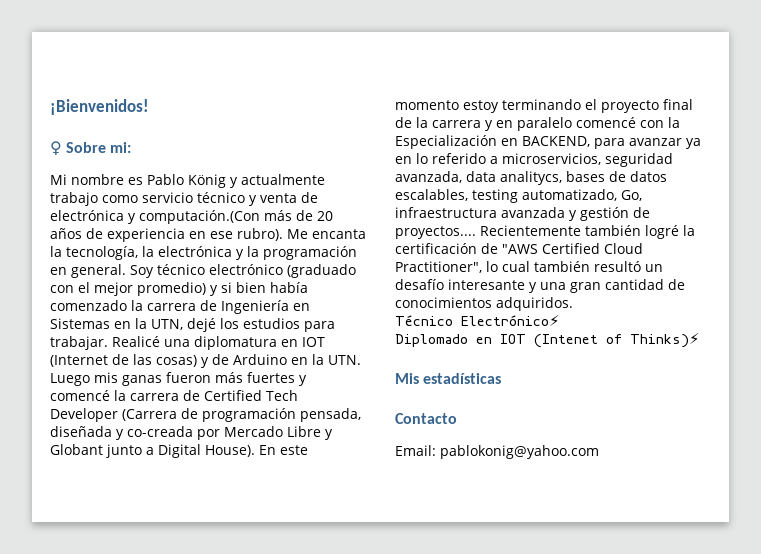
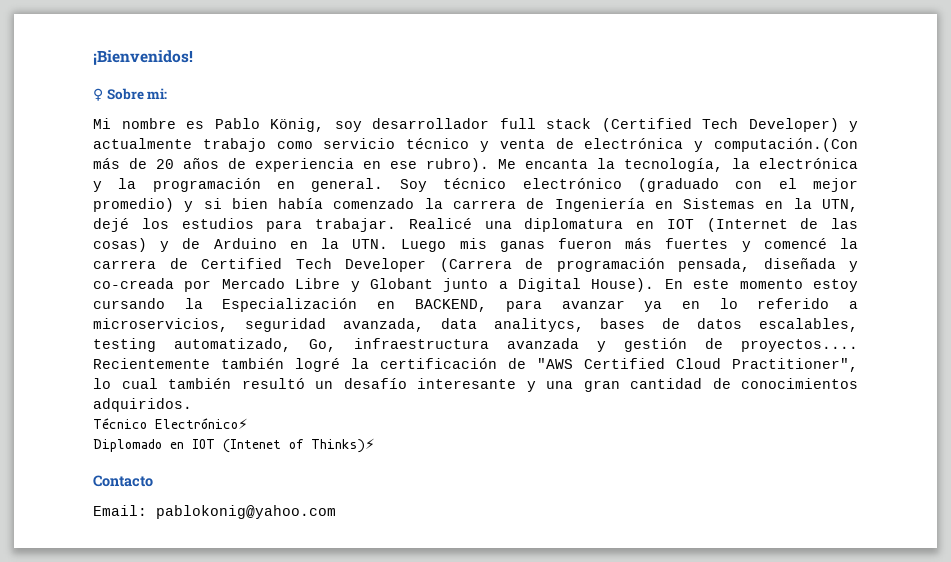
[188,174,226,188] König -> [270,118,839,132] König, soy desarrollador full stack (Certified Tech Developer)
[502,99,693,113] [395,117,664,131] terminando el proyecto final de la carrera y en paralelo comencé con -> [93,298,165,309] cursando
[395,373,502,384] // Mis estadísticas -> (375, 445) none

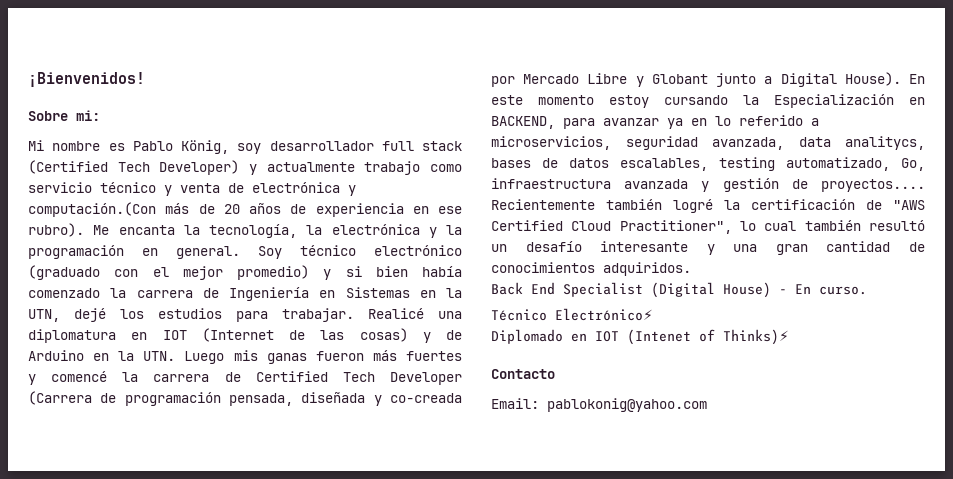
[93,88,103,101] ♀ -> (145, 79) none
(192, 405) none -> [491,282,867,298] // Back End Specialist (Digital House) - En curso.

